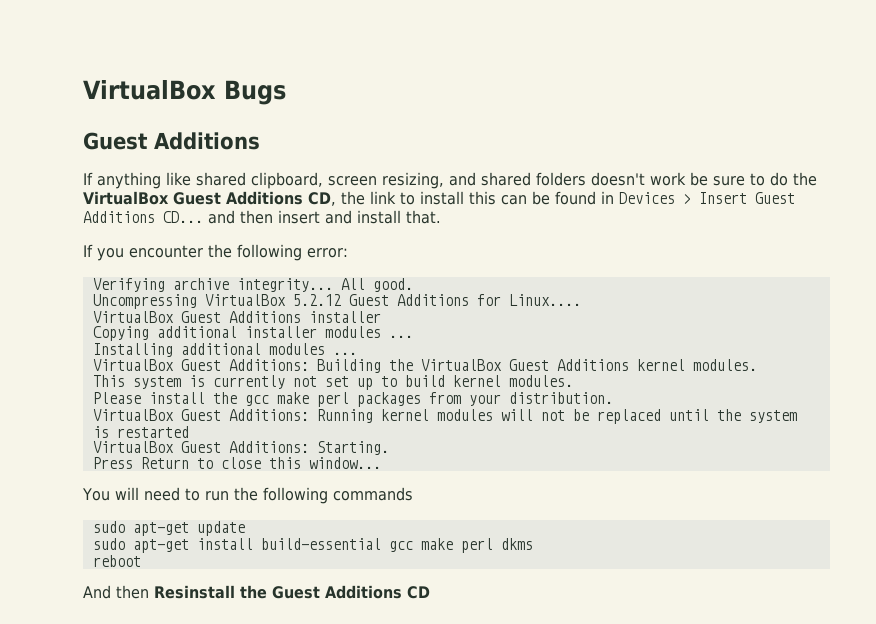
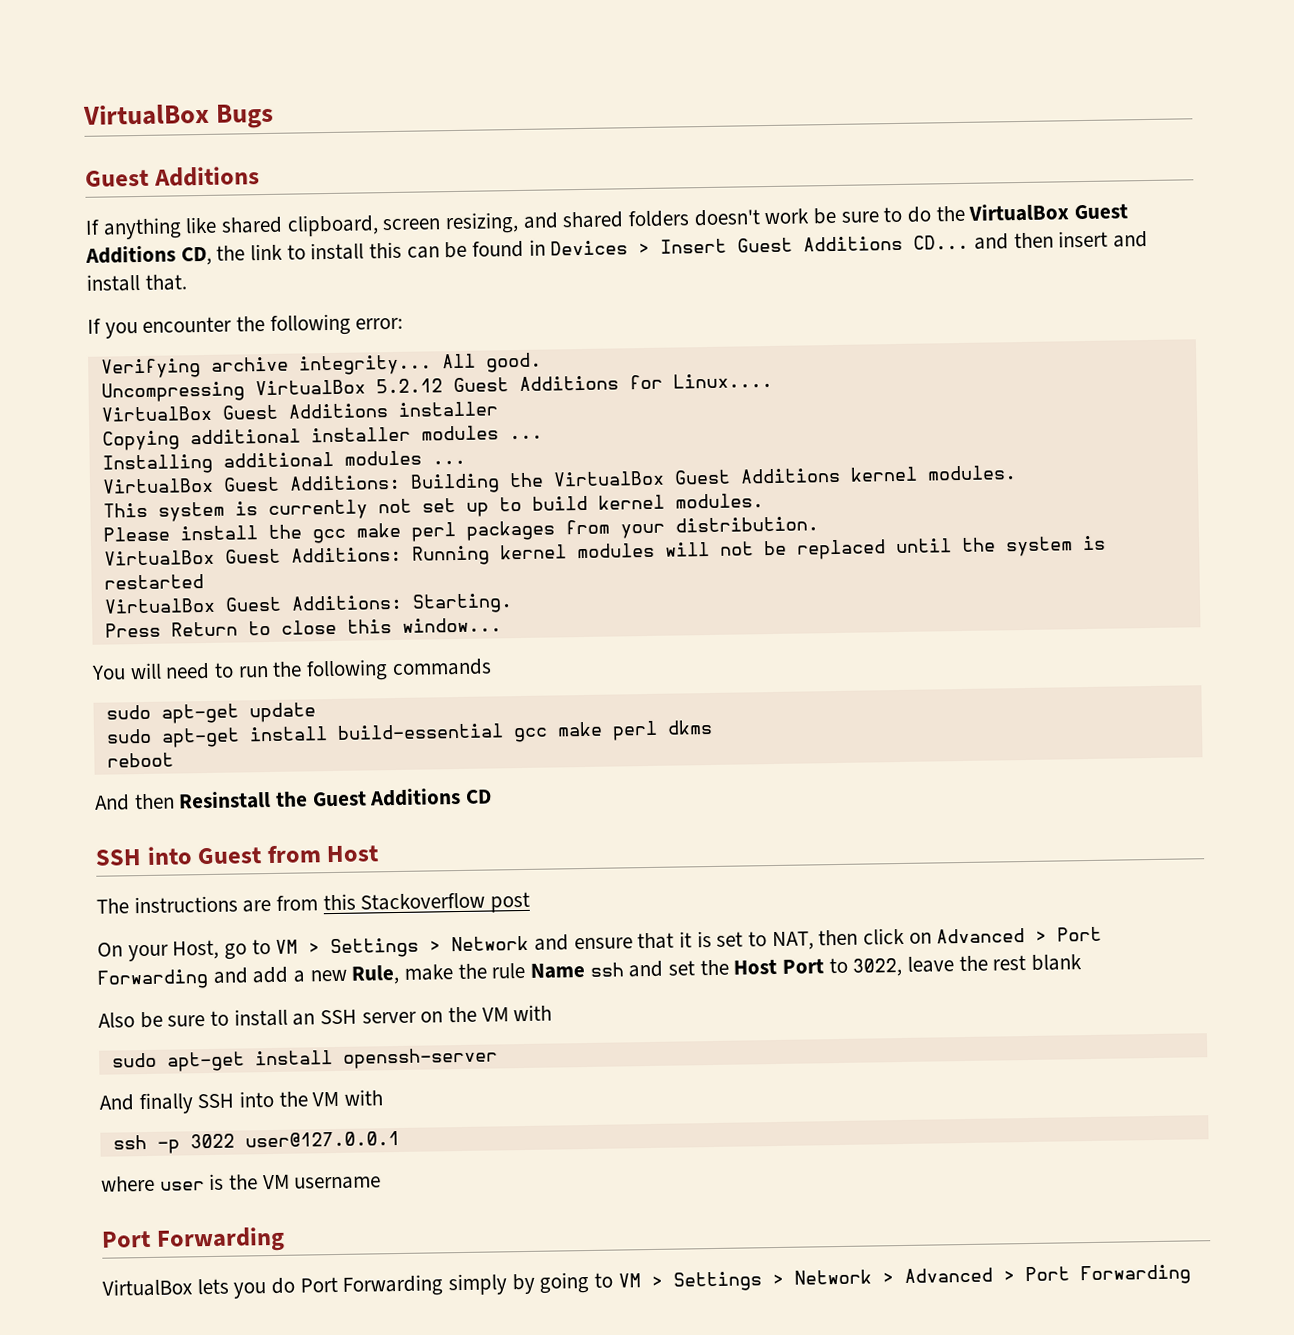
(430, 592) none -> [95,845,380,866] [96,891,531,914] [97,926,1103,962] [97,954,1083,990] [98,1004,553,1029] [111,1047,498,1072] [99,1089,384,1115] [112,1130,400,1154] [101,1173,382,1192] [101,1226,285,1253] [102,1264,1191,1299] // SSH into Guest from Host // The instructions are from this Stackoverflow post // On your Host, go to VM > Settings > Network and ensure that it is set to NAT, then click on Advanced > Port Forwarding and add a new Rule, make the rule Name ssh and set the Host Port to 3022, leave the rest blank // Also be sure to install an SSH server on the VM with // sudo apt-get install openssh-server // And finally SSH into the VM with // ssh -p 3022 user@127.0.0.1 // where user is the VM username // Port Forwarding // VirtualBox lets you do Port Forwarding simply by going to VM > Settings > Network > Advanced > Port Forwarding

